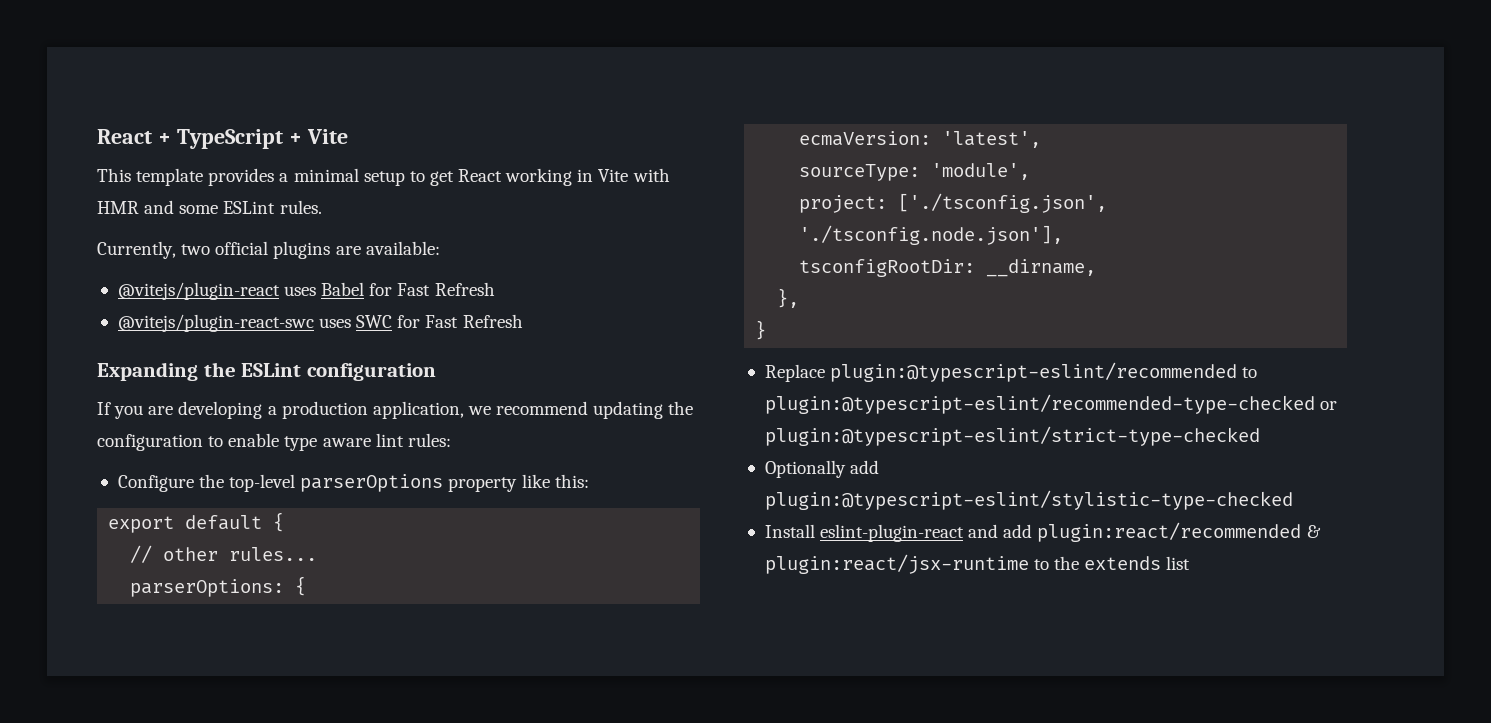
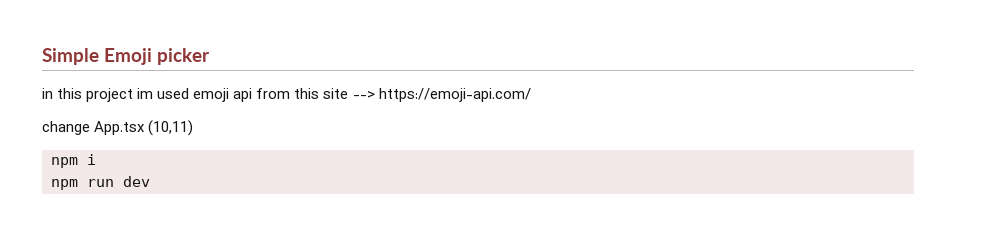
[97,129,348,149] [97,168,670,186] [97,200,322,214] [97,241,440,259] [117,282,495,300] [117,314,523,332] [97,362,437,381] [97,401,694,419] [97,433,451,451] [117,474,589,492] [108,512,285,533] [130,545,318,563] [130,576,307,597] [799,131,1042,148] [799,163,1031,181] [799,193,1108,213] [799,225,1064,245] [799,259,1097,277] [777,288,800,308] [755,320,767,340] [764,362,1258,382] [764,394,1338,414] [764,426,1260,446] [764,460,880,478] [764,490,1293,510] [764,522,1321,542] [764,554,1191,574] React + TypeScript + Vite // This template provides a minimal setup to get React working in Vite with HMR and some ESLint rules. // Currently, two official plugins are available: // @vitejs/plugin-react uses Babel for Fast Refresh // @vitejs/plugin-react-swc uses SWC for Fast Refresh // Expanding the ESLint configuration // If you are developing a production application, we recommend updating the configuration to enable type aware lint rules: // Configure the top-level parserOptions property like this: // export default { // // other rules... // parserOptions: { // ecmaVersion: 'latest', // sourceType: 'module', // project: ['./tsconfig.json', './tsconfig.node.json'], // tsconfigRootDir: __dirname, // }, // } // Replace plugin:@typescript-eslint/recommended to plugin:@typescript-eslint/recommended-type-checked or plugin:@typescript-eslint/strict-type-checked // Optionally add plugin:@typescript-eslint/stylistic-type-checked // Install eslint-plugin-react and add plugin:react/recommended & plugin:react/jsx-runtime to the extends list -> [42,48,210,65] [42,88,531,102] [42,120,194,136] [51,154,96,168] [51,176,150,190] Simple Emoji picker // in this project im used emoji api from this site --> https://emoji-api.com/ // change App.tsx (10,11) // npm i // npm run dev

